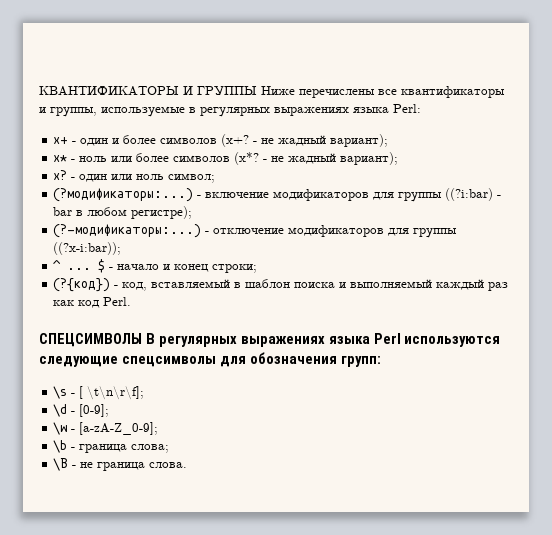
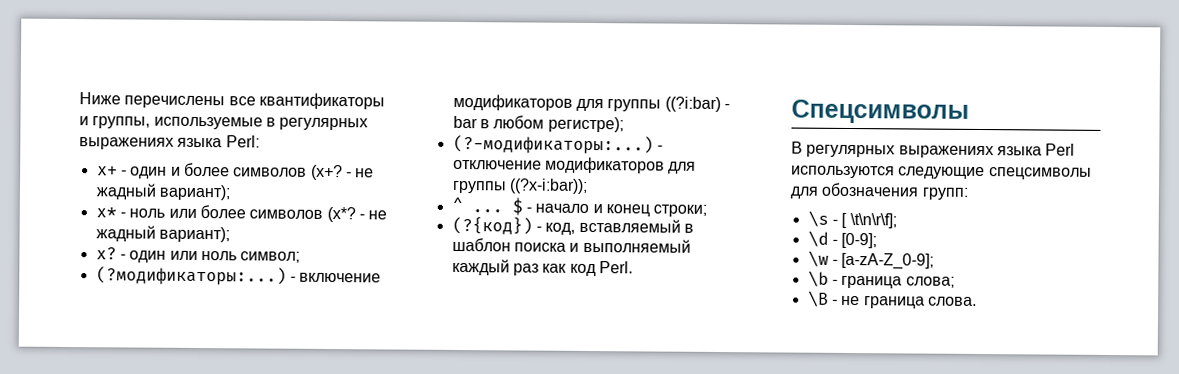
[39,86,257,96] КВАНТИФИКАТОРЫ И ГРУППЫ -> (79, 98) none
[39,333,142,347] СПЕЦСИМВОЛЫ -> [791,99,969,124] Спецсимволы //

